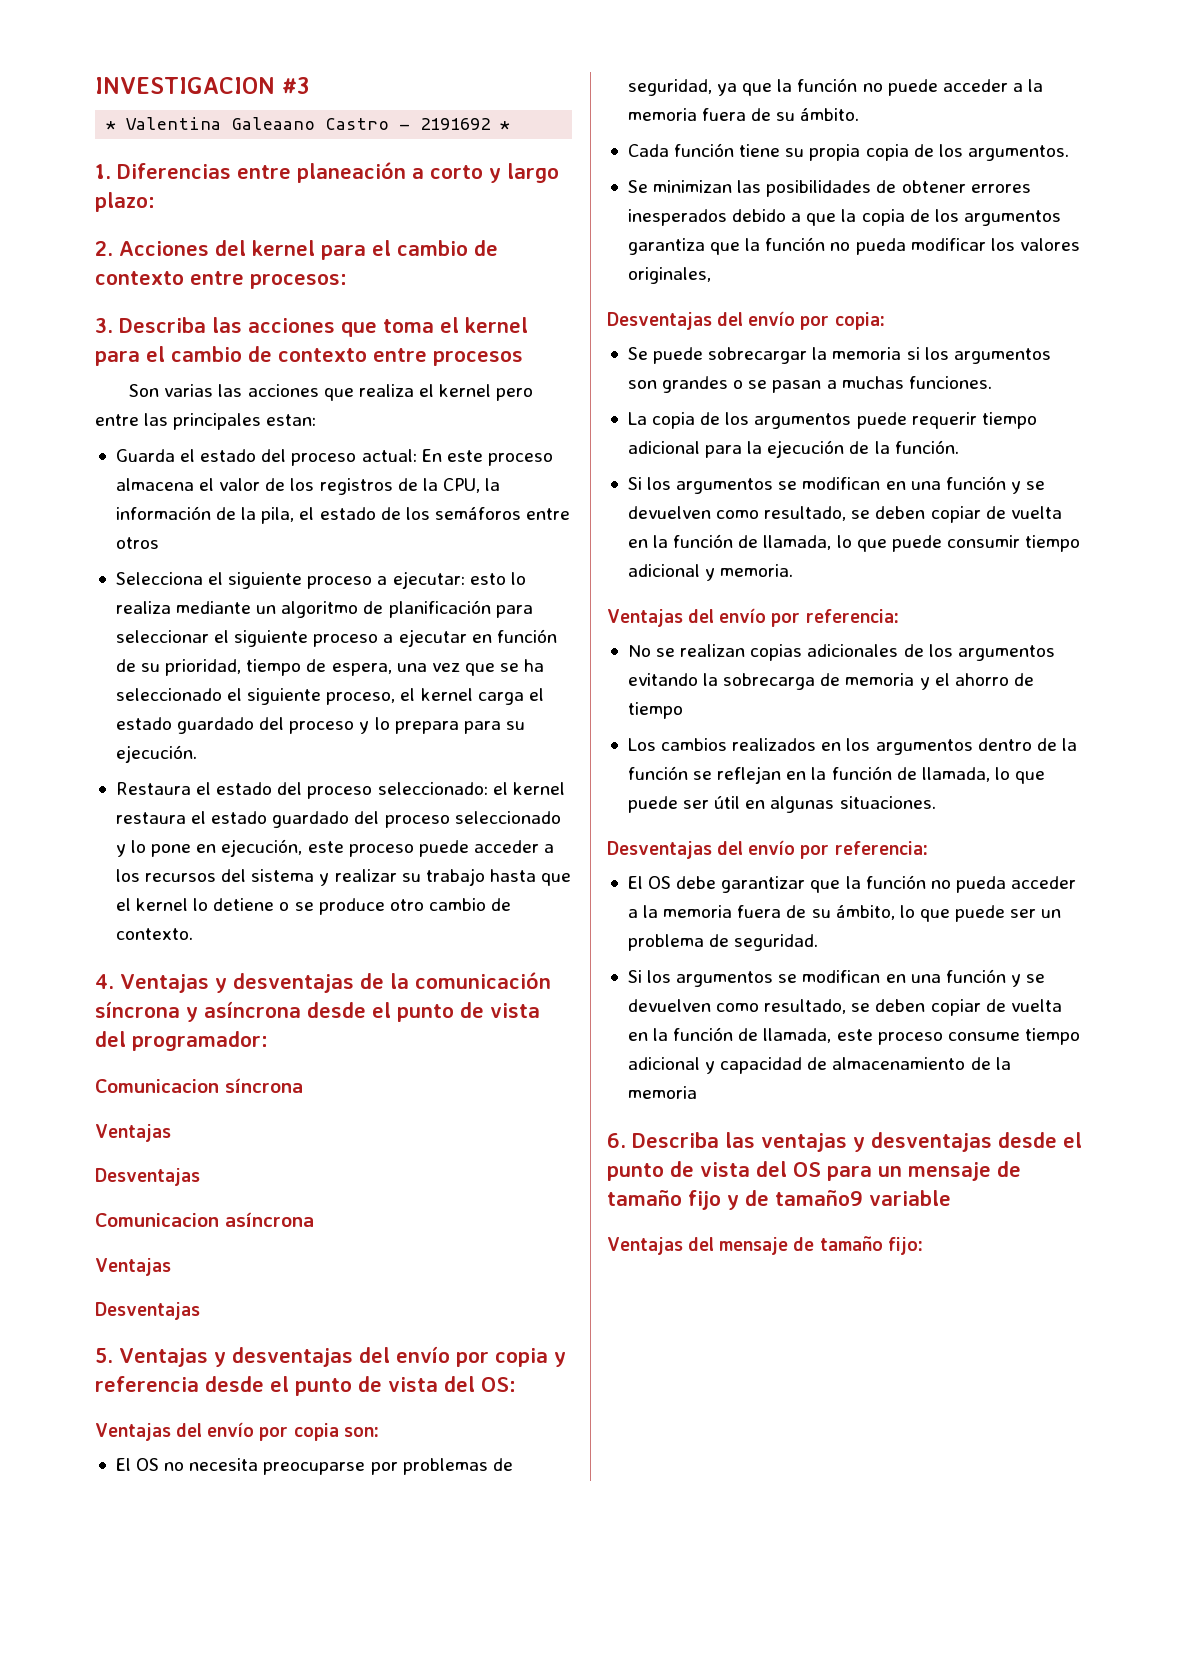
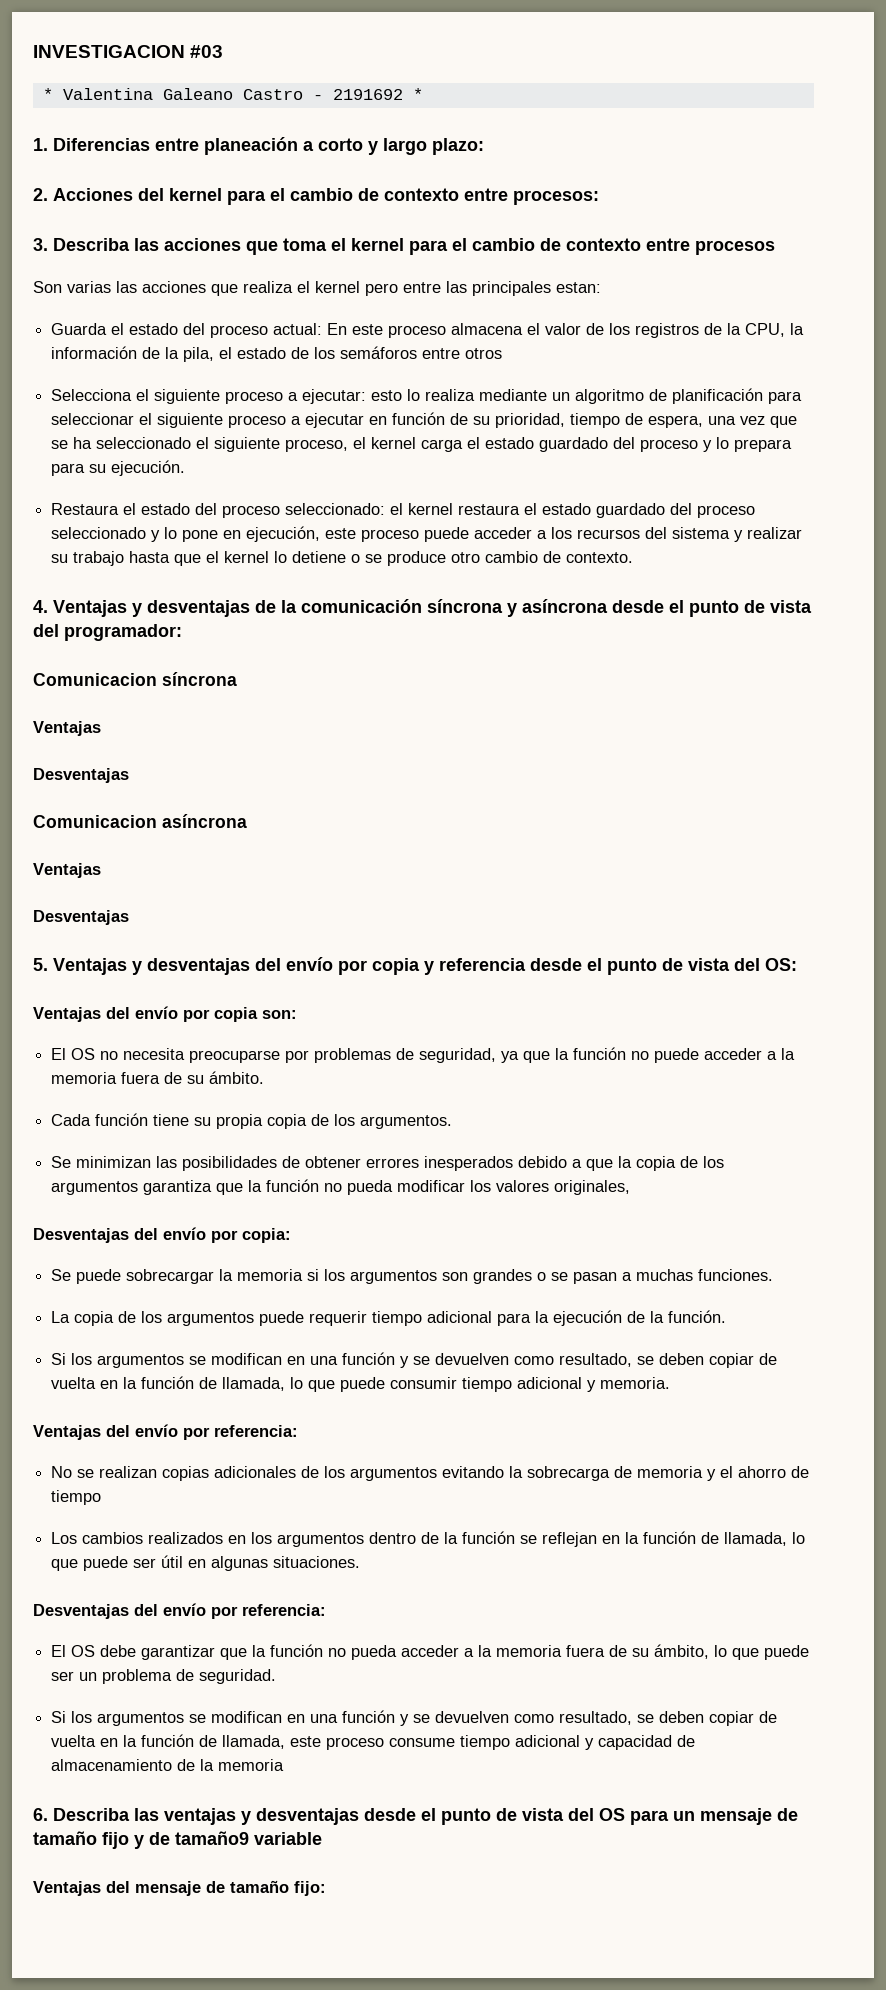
[282,77,309,94] #3 -> [190,45,224,58] #03
[231,117,316,130] Galeaano -> [162,88,233,100] Galeano

